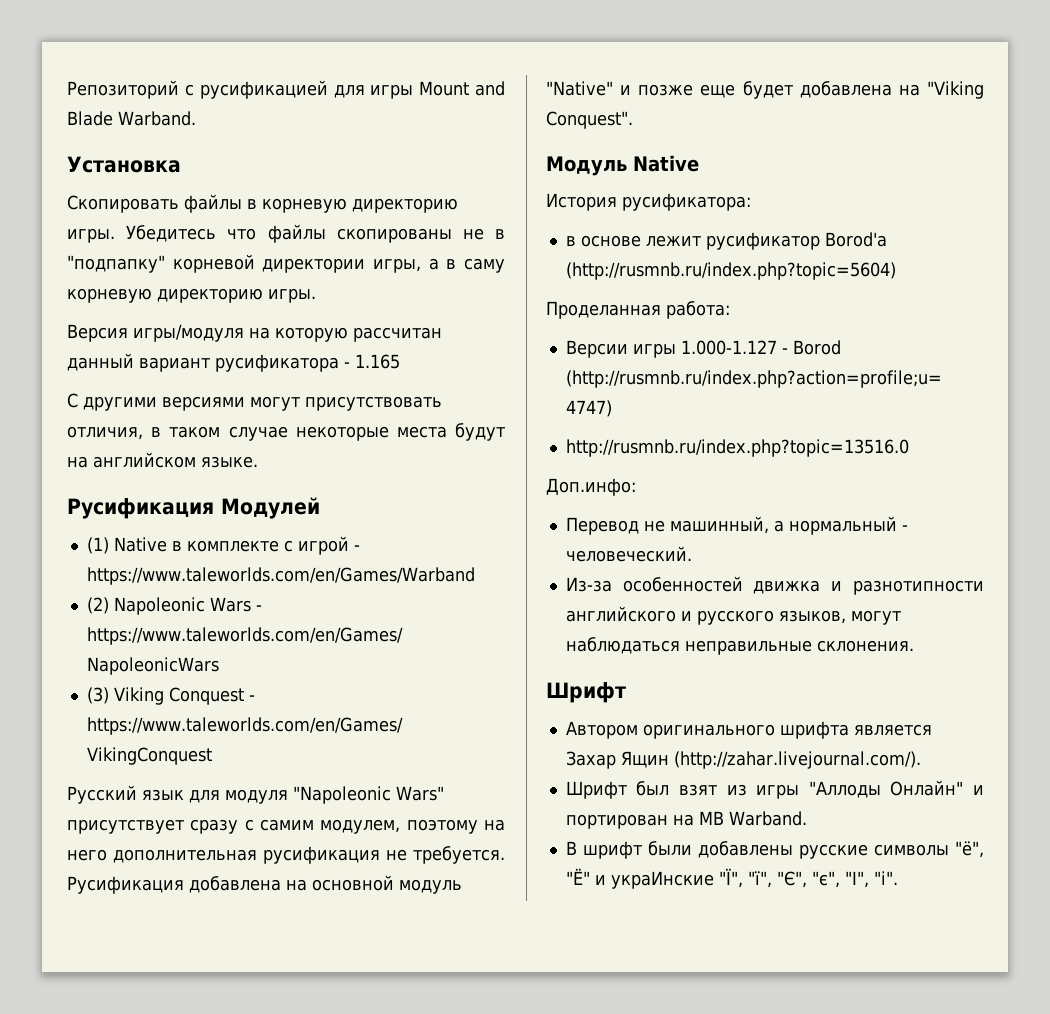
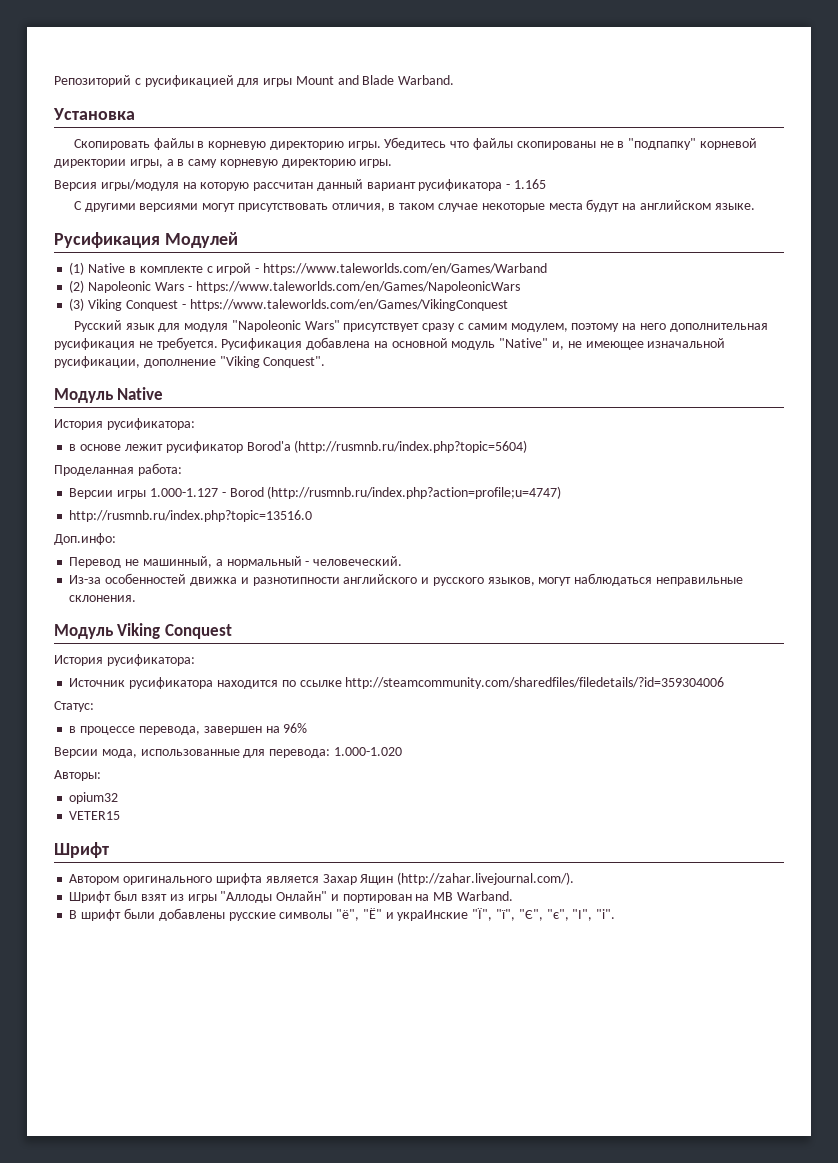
[620,81,920,99] и позже еще будет добавлена на -> [552,338,726,350] [54,356,216,368] и, не имеющее изначальной русификации, дополнение
(914, 646) none -> [54,623,232,639] [54,654,195,666] [69,677,725,689] [54,701,94,712] [69,723,308,735] [54,747,402,758] [54,770,101,781] [69,792,119,804] [69,811,121,820] // Модуль Viking Conquest // История русификатора: // Источник русификатора находится по ссылке http://steamcommunity.com/sharedfiles/filedetails/?id=359304006 // Статус: // в процессе перевода, завершен на 96% // Версии мода, использованные для перевода: 1.000-1.020 // Авторы: // opium32 // VETER15

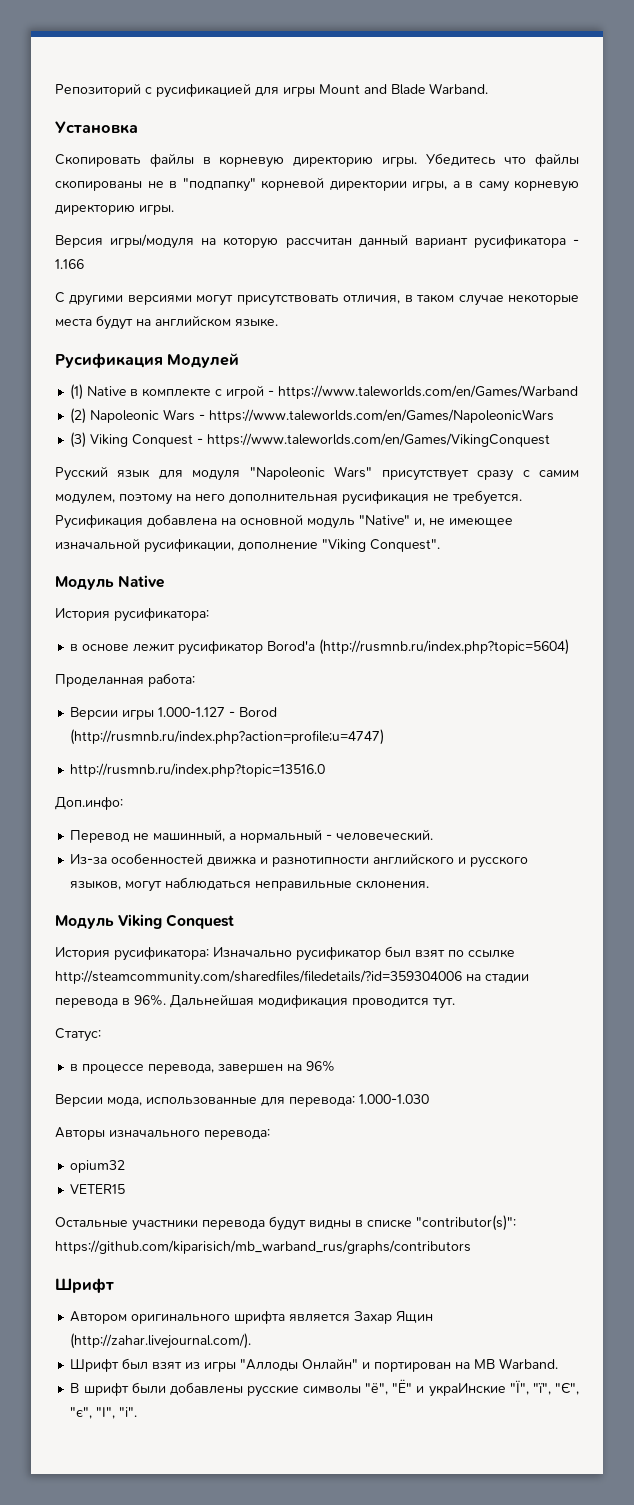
[514,179,547,189] 1.165 -> [55,259,84,269] 1.166
[69,677,278,689] // Источник русификатора находится -> [213,946,445,961] Изначально русификатор был взят
(725, 683) none -> [466,974,529,983] [55,994,455,1009] на стадии перевода в 96%. Дальнейшая модификация проводится тут.
[333,747,402,756] [54,770,101,781] [69,792,119,804] [69,811,121,820] 1.000-1.020 // Авторы: // opium32 // VETER15 -> [359,1094,429,1104] [55,1127,270,1140] [70,1160,126,1173] [70,1184,126,1194] [55,1215,516,1231] [55,1240,471,1254] 1.000-1.030 // Авторы изначального перевода: // opium32 // VETER15 // Остальные участники перевода будут видны в списке "contributor(s)": https://github.com/kiparisich/mb_warband_rus/graphs/contributors

